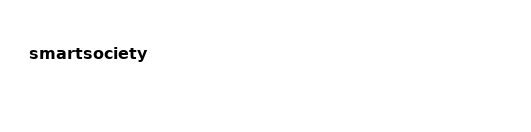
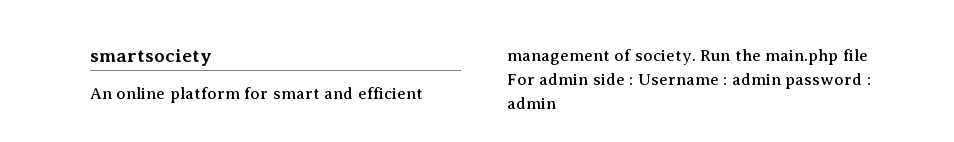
(148, 54) none -> [90,87,423,103] [507,49,868,65] [507,73,871,89] [507,97,556,109] // An online platform for smart and efficient management of society. Run the main.php file For admin side : Username : admin password : admin

